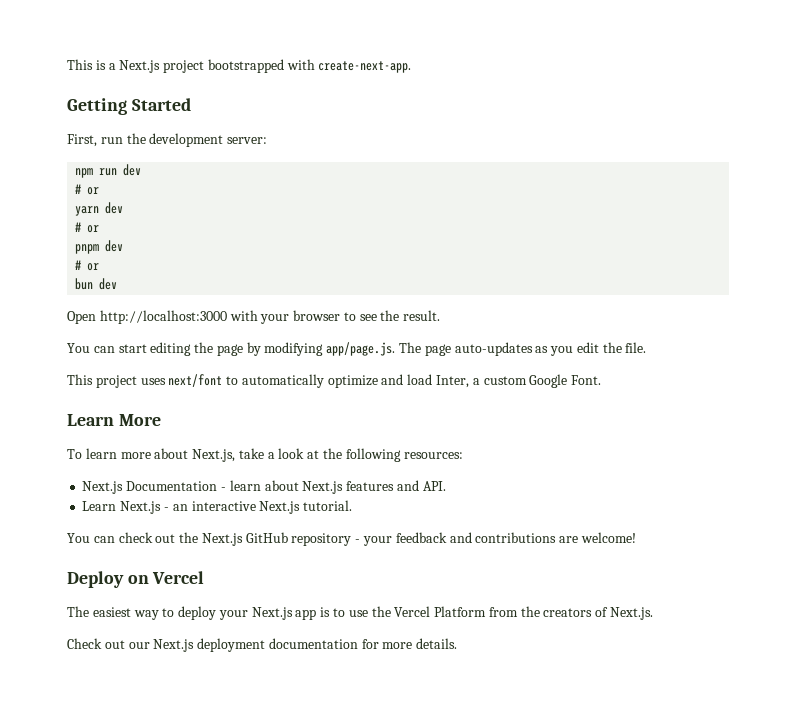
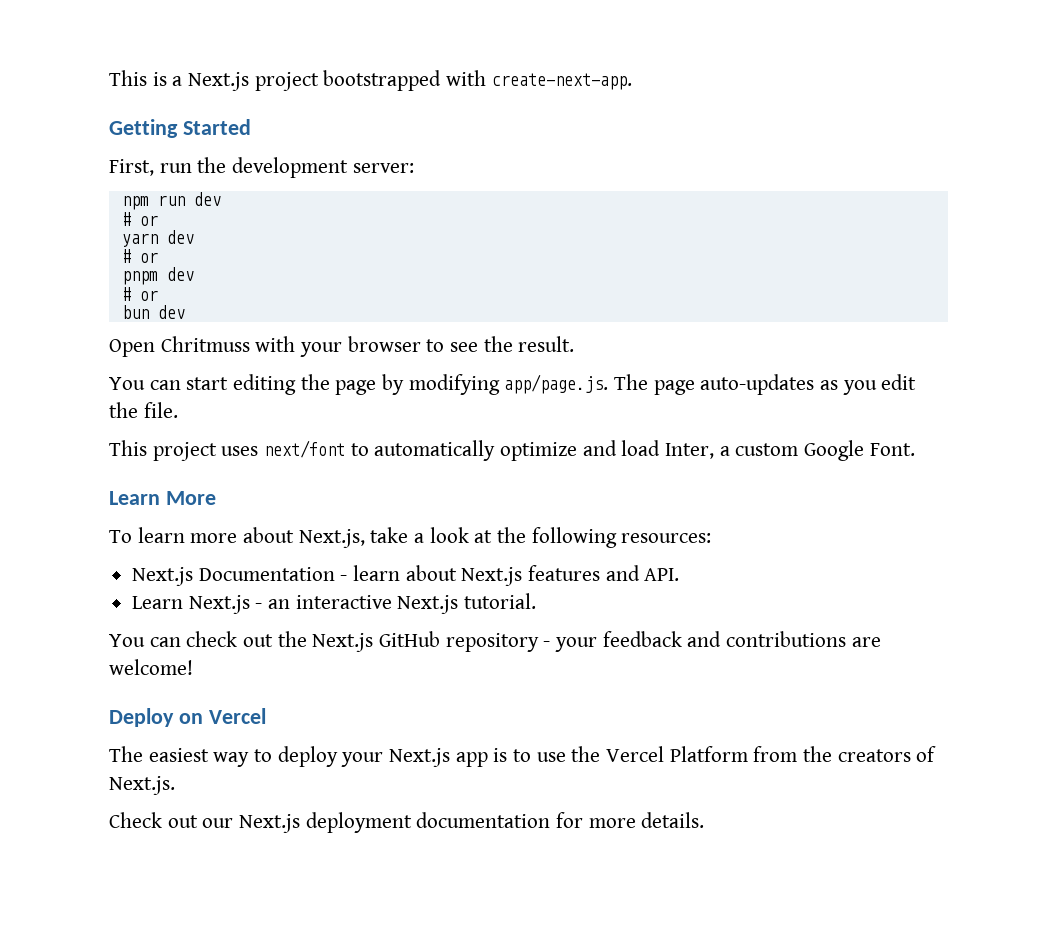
[99,310,227,324] http://localhost:3000 -> [160,336,250,352] Chritmuss

